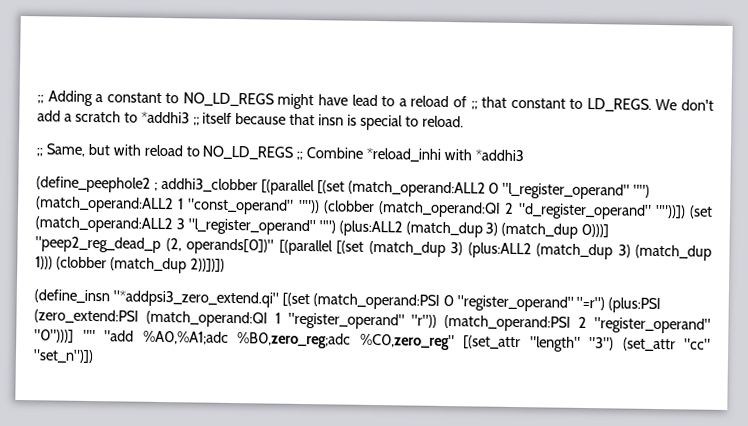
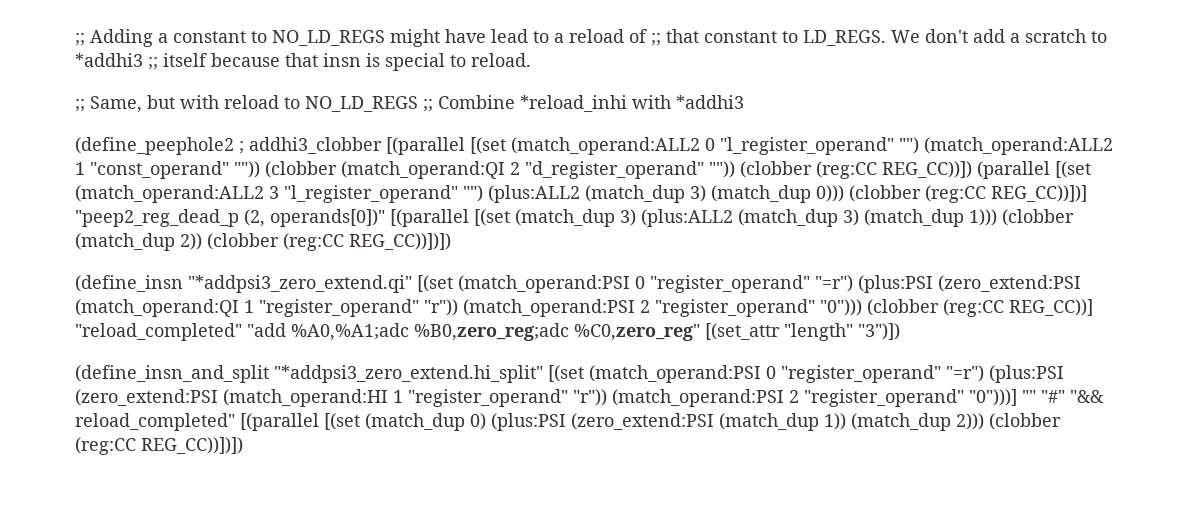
[654,204,713,219] ""))]) (set -> [709,161,1091,179] "")) (clobber (reg:CC REG_CC))]) (parallel [(set
[581,223,610,238] 0)))] -> [816,185,1087,203] 0))) (clobber (reg:CC REG_CC))])]
[189,258,225,272] 2))])]) -> [180,233,451,251] 2)) (clobber (reg:CC REG_CC))])])
[34,329,96,343] "0")))] "" -> [820,299,1093,317] [75,323,242,341] "0"))) (clobber (reg:CC REG_CC))] "reload_completed"
[589,337,711,352] [33,349,94,364] "3") (set_attr "cc" "set_n")]) -> [858,323,900,340] [75,365,1064,383] [75,389,1104,407] [75,413,1061,431] [75,437,243,455] "3")]) // (define_insn_and_split "*addpsi3_zero_extend.hi_split" [(set (match_operand:PSI 0 "register_operand" "=r") (plus:PSI (zero_extend:PSI (match_operand:HI 1 "register_operand" "r")) (match_operand:PSI 2 "register_operand" "0")))] "" "#" "&& reload_completed" [(parallel [(set (match_dup 0) (plus:PSI (zero_extend:PSI (match_dup 1)) (match_dup 2))) (clobber (reg:CC REG_CC))])])

